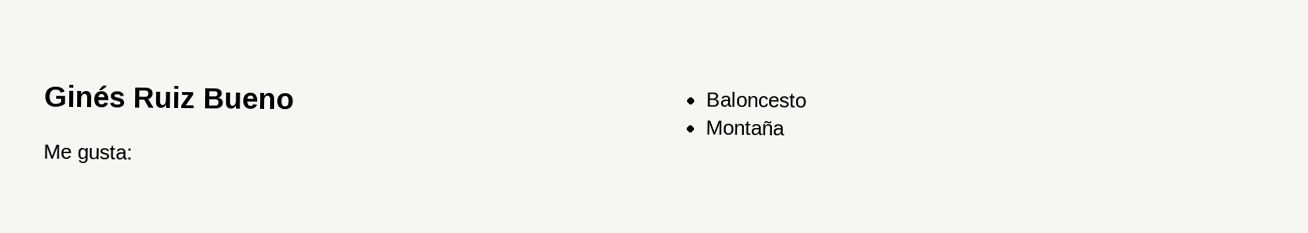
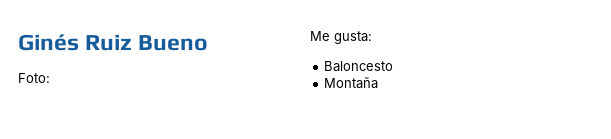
(295, 99) none -> [18,73,50,83] // Foto:

